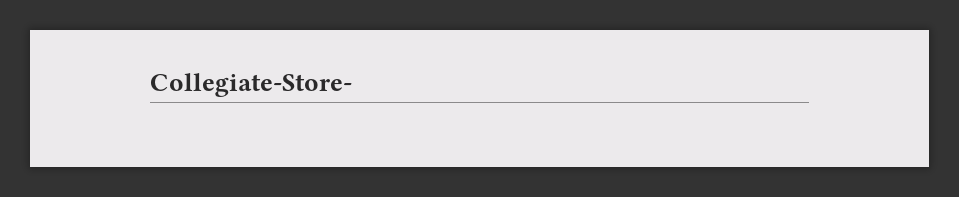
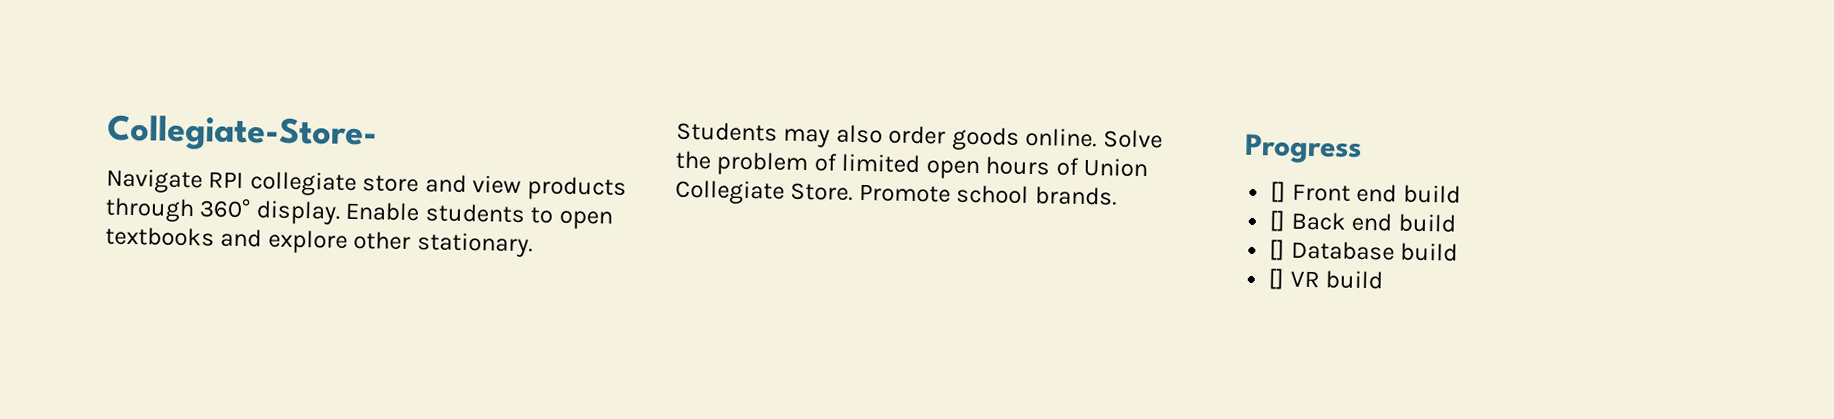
(352, 85) none -> [106,168,627,201] [105,197,613,230] [105,226,533,258] [676,121,1163,151] [675,150,1149,180] [675,179,1117,206] [1244,133,1362,164] [1270,181,1461,204] [1269,210,1456,233] [1269,239,1459,262] [1268,268,1384,290] // Navigate RPI collegiate store and view products through 360° display. Enable students to open textbooks and explore other stationary. Students may also order goods online. Solve the problem of limited open hours of Union Collegiate Store. Promote school brands. // Progress // [] Front end build // [] Back end build // [] Database build // [] VR build

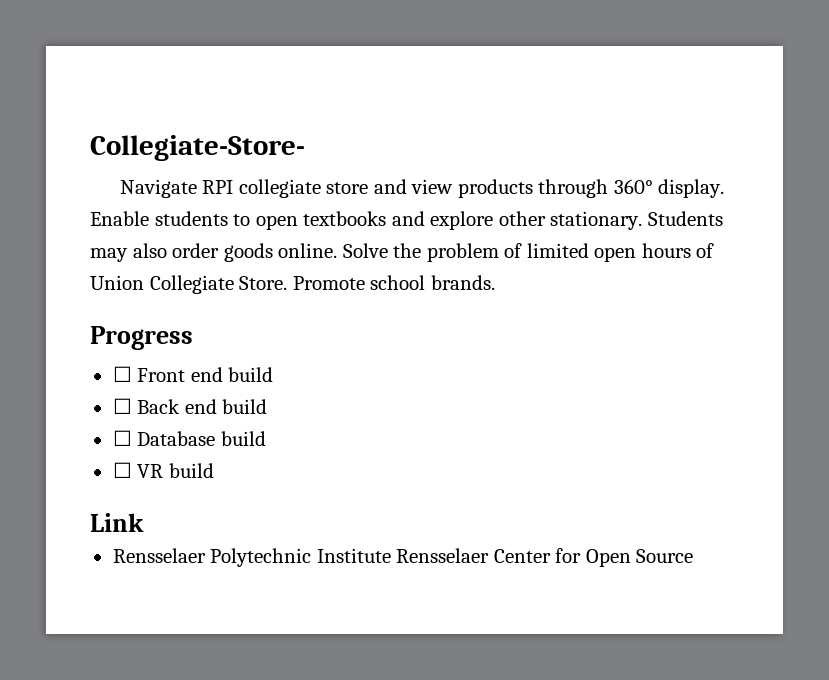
[1270,181,1287,203] [] -> [112,366,132,382] ☐
[1269,210,1287,232] [] -> [112,398,132,414] ☐
[1269,239,1286,261] [] -> [112,430,132,446] ☐
[1268,268,1286,290] [] -> [112,462,132,478] ☐
(1384, 280) none -> [90,513,144,532] [112,548,694,567] // Link // Rensselaer Polytechnic Institute Rensselaer Center for Open Source

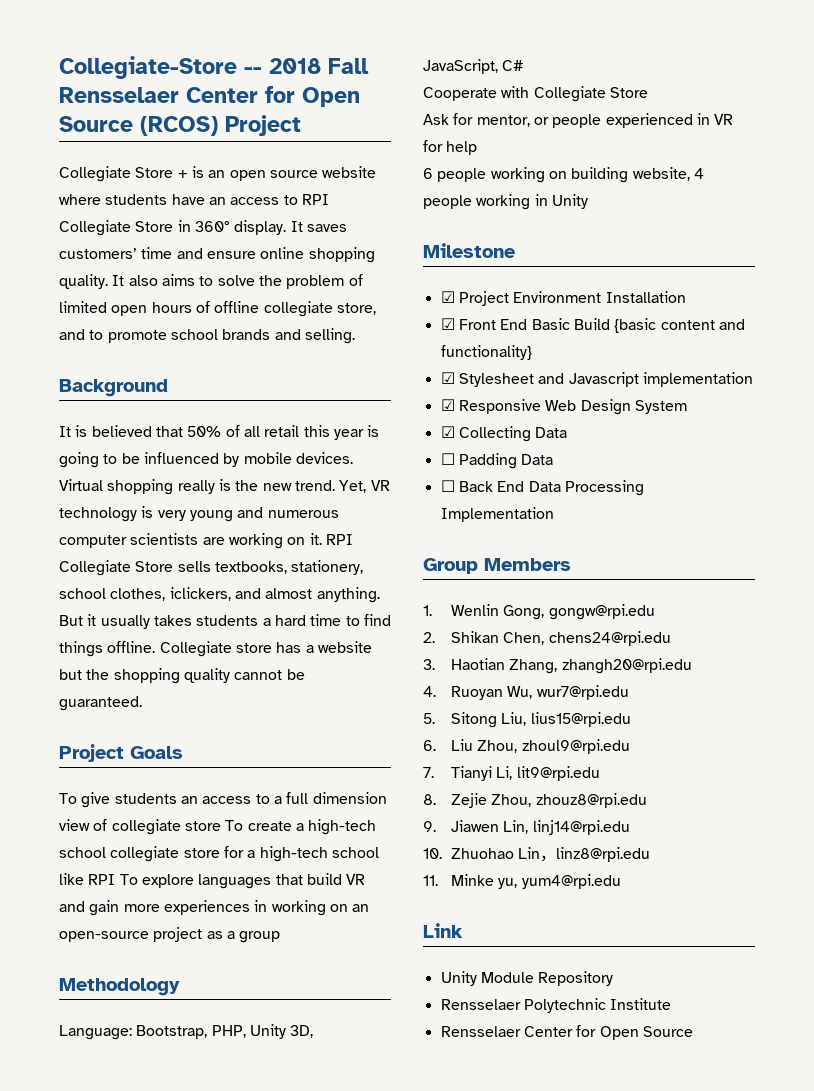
[90,135,305,161] [119,179,725,198] [90,211,723,230] [90,243,388,262] Collegiate-Store- // Navigate RPI collegiate store and view products through 360° display. Enable students to open textbooks and explore other stationary. Students may also order goods online. Solve -> [59,56,369,79] [59,86,360,107] [59,115,301,136] [59,166,377,182] [59,194,329,205] [59,220,347,236] [59,247,375,263] [59,274,255,289] Collegiate-Store -- 2018 Fall Rensselaer Center for Open Source (RCOS) Project // Collegiate Store + is an open source website where students have an access to RPI Collegiate Store in 360° display. It saves customers’ time and ensure online shopping quality. It also aims to solve
[90,275,495,294] [90,326,193,350] [112,366,274,382] [112,398,268,414] [112,430,266,446] [112,462,214,478] [90,513,144,532] Union Collegiate Store. Promote school brands. // Progress // ☐ Front end build // ☐ Back end build // ☐ Database build // ☐ VR build // Link -> [214,301,376,317] [59,328,355,344] [59,379,168,397] [59,425,380,440] [59,452,353,468] [59,479,390,495] [59,506,339,522] [59,533,353,549] [59,560,364,576] [59,587,380,603] [59,614,391,629] [59,641,372,657] [59,668,305,684] [59,696,142,711] [59,744,183,762] [59,792,387,808] [59,819,377,835] [59,846,379,862] [59,873,366,889] [59,900,370,916] [59,927,281,943] [59,978,180,996] [59,1024,314,1040] [423,59,524,74] [423,86,648,102] [423,113,734,128] [423,140,478,155] [423,167,704,183] [423,194,588,210] [423,243,515,258] [440,291,686,306] [440,318,745,333] [440,345,532,360] [440,372,753,387] [440,399,687,415] [440,426,568,442] [440,453,554,469] [440,480,644,496] [440,507,554,522] [423,558,571,574] [423,604,655,620] [423,631,671,646] [423,658,692,674] [423,685,629,700] [423,712,631,728] [423,739,630,754] [423,766,600,781] [423,793,647,808] [423,820,630,835] [423,847,651,862] [423,874,621,889] [423,923,463,938] [440,971,614,986] offline collegiate store, and to promote school brands and selling. // Background // It is believed that 50% of all retail this year is going to be influenced by mobile devices. Virtual shopping really is the new trend. Yet, VR technology is very young and numerous computer scientists are working on it. RPI Collegiate Store sells textbooks, stationery, school clothes, iclickers, and almost anything. But it usually takes students a hard time to find things offline. Collegiate store has a website but the shopping quality cannot be guaranteed. // Project Goals // To give students an access to a full dimension view of collegiate store To create a high-tech school collegiate store for a high-tech school like RPI To explore languages that build VR and gain more experiences in working on an open-source project as a group // Methodology // Language: Bootstrap, PHP, Unity 3D, JavaScript, C# // Cooperate with Collegiate Store // Ask for mentor, or people experienced in VR for help // 6 people working on building website, 4 people working in Unity // Milestone // ☑ Project Environment Installation // ☑ Front End Basic Build {basic content and functionality} // ☑ Stylesheet and Javascript implementation // ☑ Responsive Web Design System // ☑ Collecting Data // ☐ Padding Data // ☐ Back End Data Processing Implementation // Group Members // 1. Wenlin Gong, gongw@rpi.edu // 2. Shikan Chen, chens24@rpi.edu // 3. Haotian Zhang, zhangh20@rpi.edu // 4. Ruoyan Wu, wur7@rpi.edu // 5. Sitong Liu, lius15@rpi.edu // 6. Liu Zhou, zhoul9@rpi.edu // 7. Tianyi Li, lit9@rpi.edu // 8. Zejie Zhou, zhouz8@rpi.edu // 9. Jiawen Lin, linj14@rpi.edu // 10. Zhuohao Lin，linz8@rpi.edu // 11. Minke yu, yum4@rpi.edu // Link // Unity Module Repository
(391, 555) none -> (672, 1004) //

